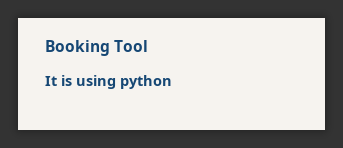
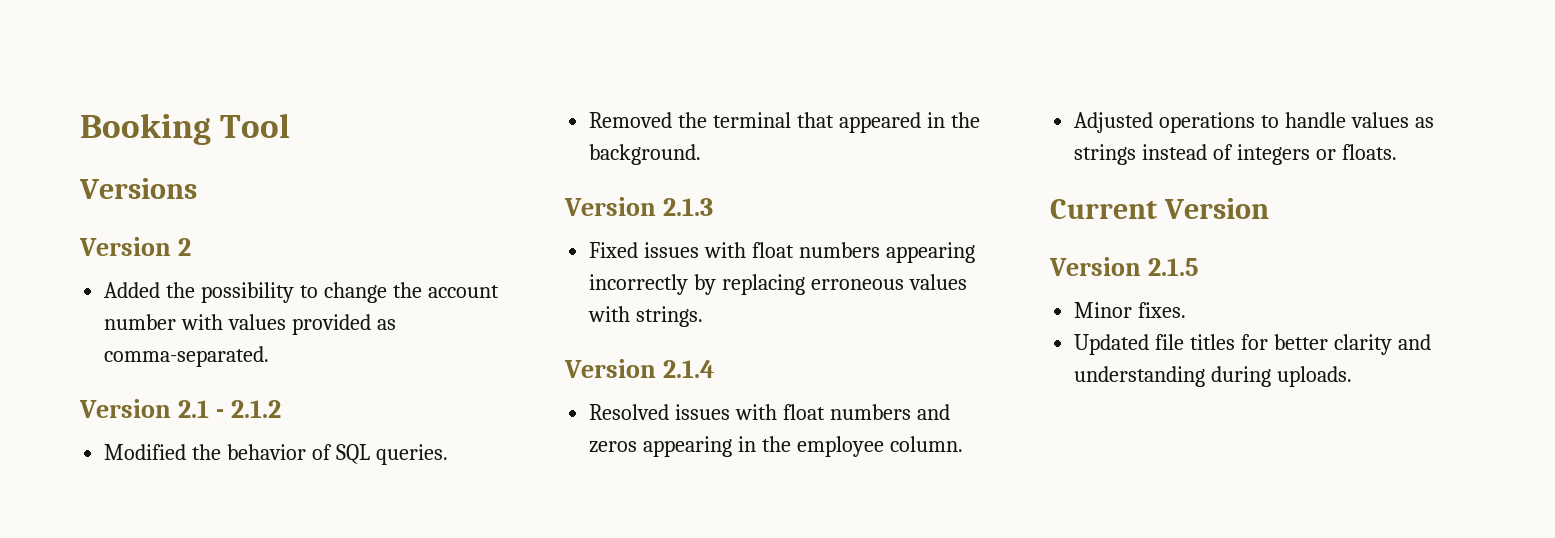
[45,75,172,89] It is using python -> [79,178,197,199] [79,237,191,256] [104,282,499,303] [104,314,396,335] [104,346,270,367] [79,399,281,418] [104,444,448,465] [589,112,980,133] [589,144,702,165] [564,197,713,216] [589,242,975,263] [589,274,967,295] [588,306,704,327] [564,359,714,378] [589,404,950,420] [589,436,963,457] [1074,112,1434,133] [1074,144,1397,165] [1050,198,1269,219] [1049,257,1199,276] [1074,302,1187,318] [1074,334,1431,355] [1074,366,1353,387] Versions // Version 2 // Added the possibility to change the account number with values provided as comma-separated. // Version 2.1 - 2.1.2 // Modified the behavior of SQL queries. // Removed the terminal that appeared in the background. // Version 2.1.3 // Fixed issues with float numbers appearing incorrectly by replacing erroneous values with strings. // Version 2.1.4 // Resolved issues with float numbers and zeros appearing in the employee column. // Adjusted operations to handle values as strings instead of integers or floats. // Current Version // Version 2.1.5 // Minor fixes. // Updated file titles for better clarity and understanding during uploads.

